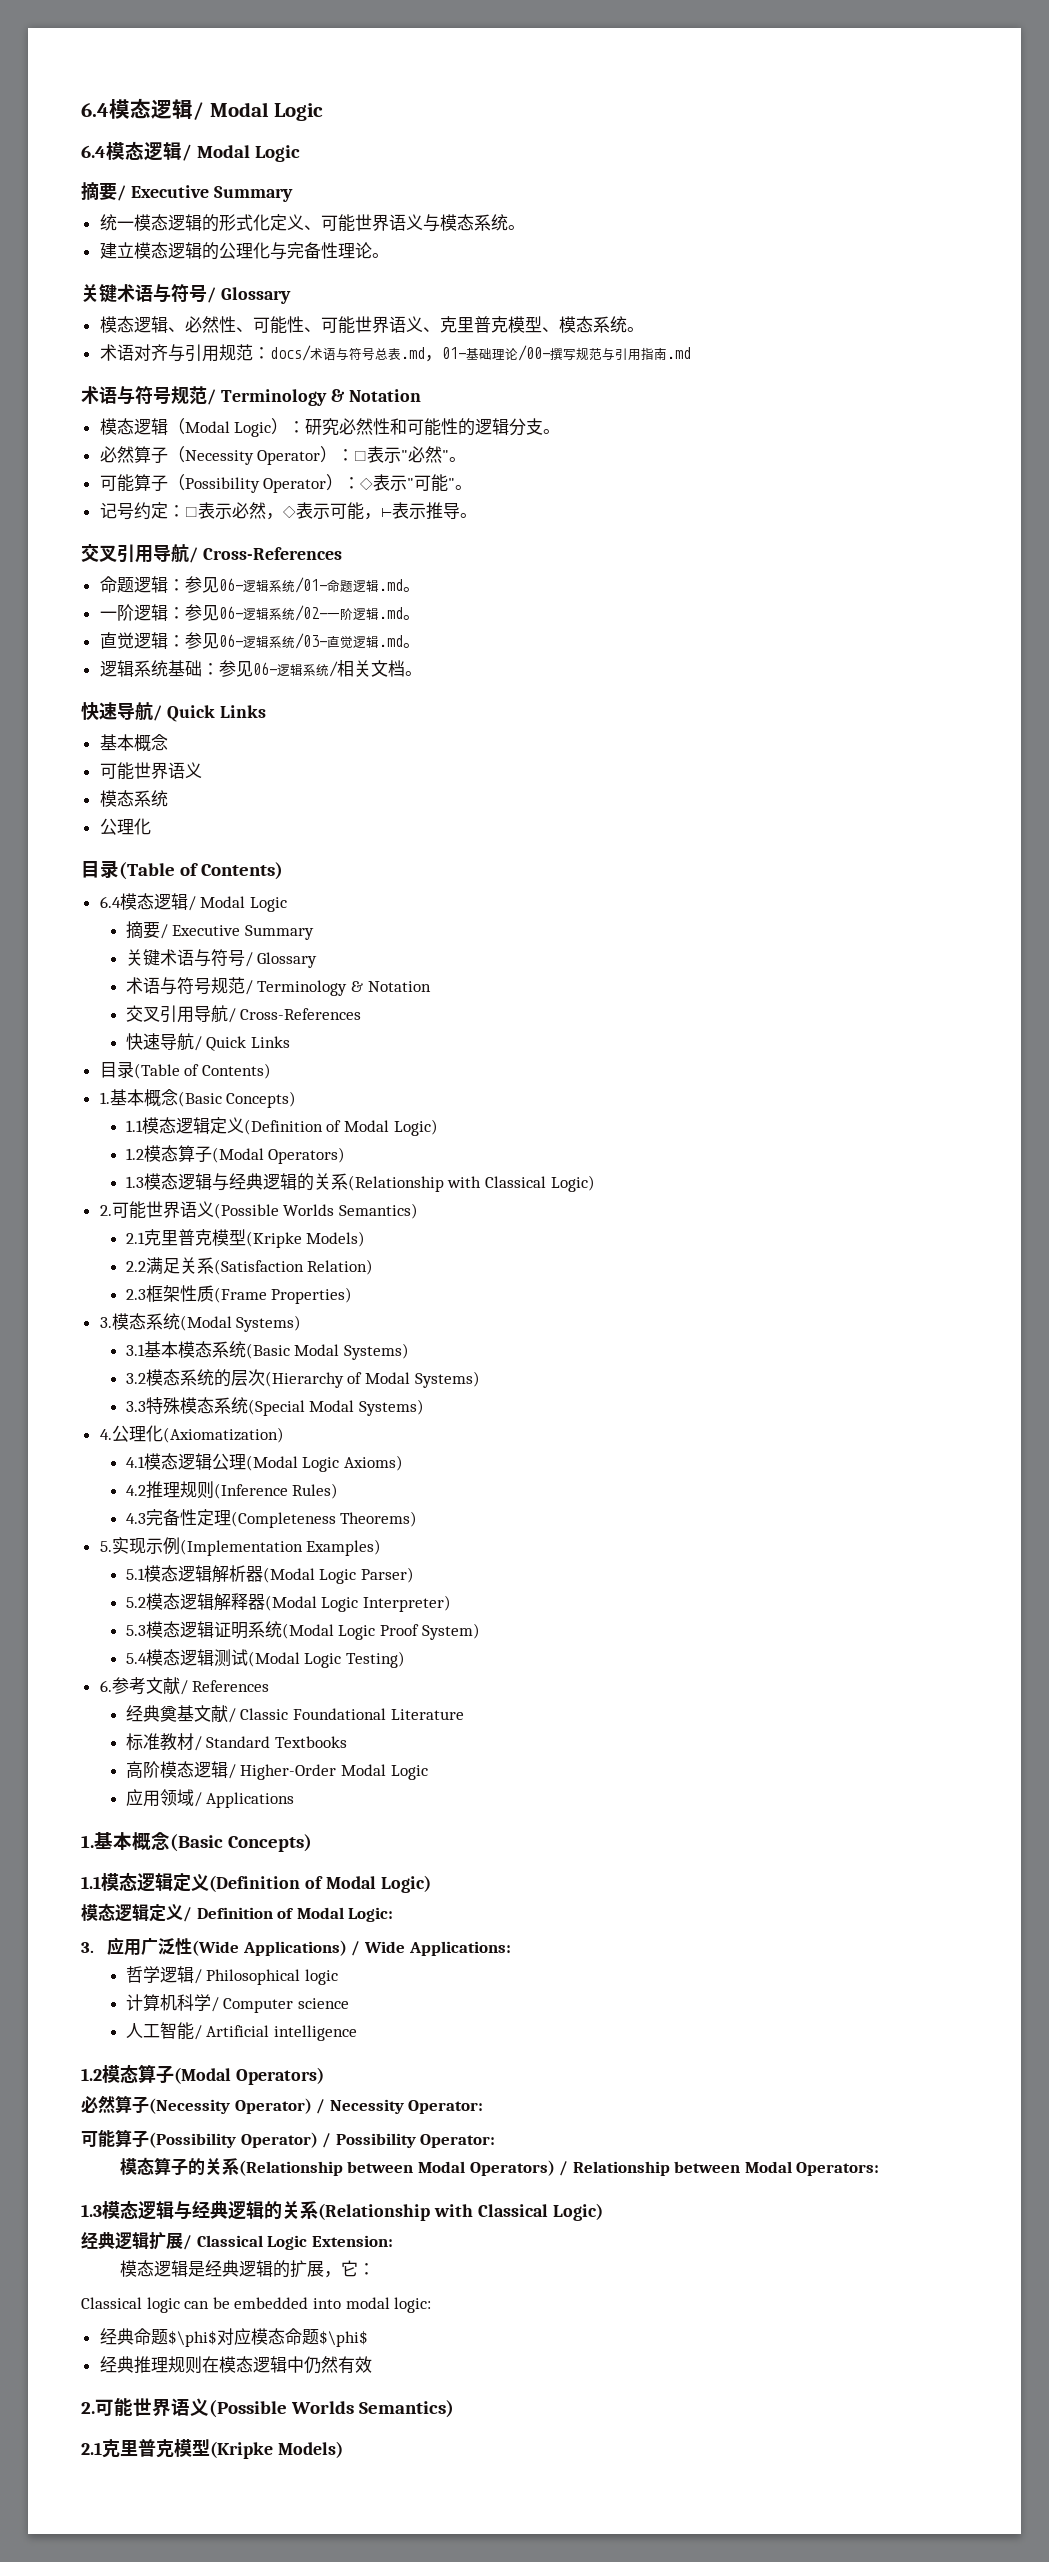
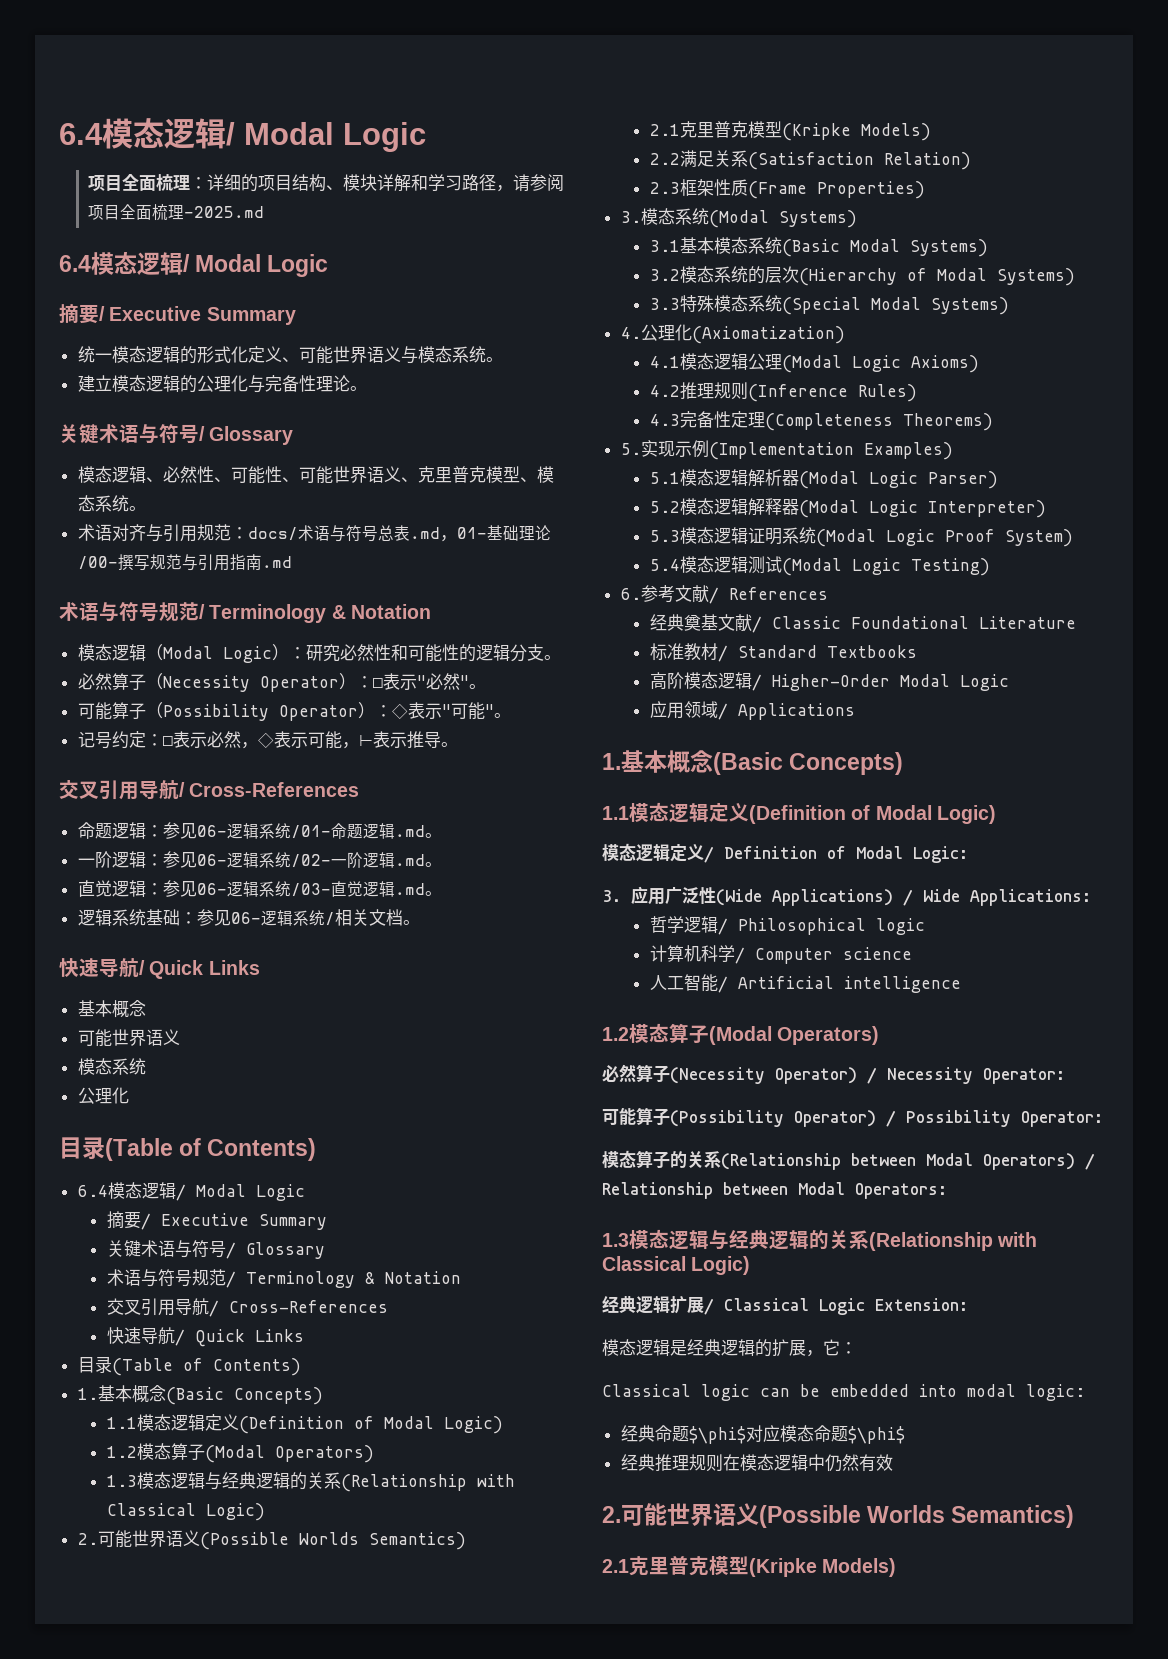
[81,98,324,121] 6.4模态逻辑/ Modal Logic -> [59,118,426,152] [88,174,565,192] [88,204,265,221] 6.4模态逻辑/ Modal Logic // 项目全面梳理：详细的项目结构、模块详解和学习路径，请参阅项目全面梳理-2025.md

